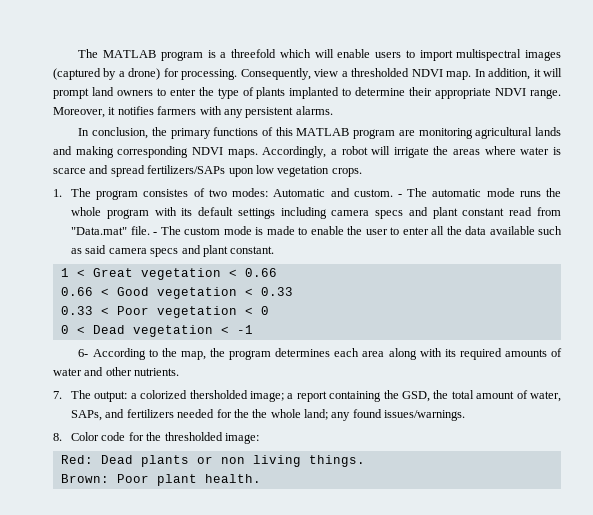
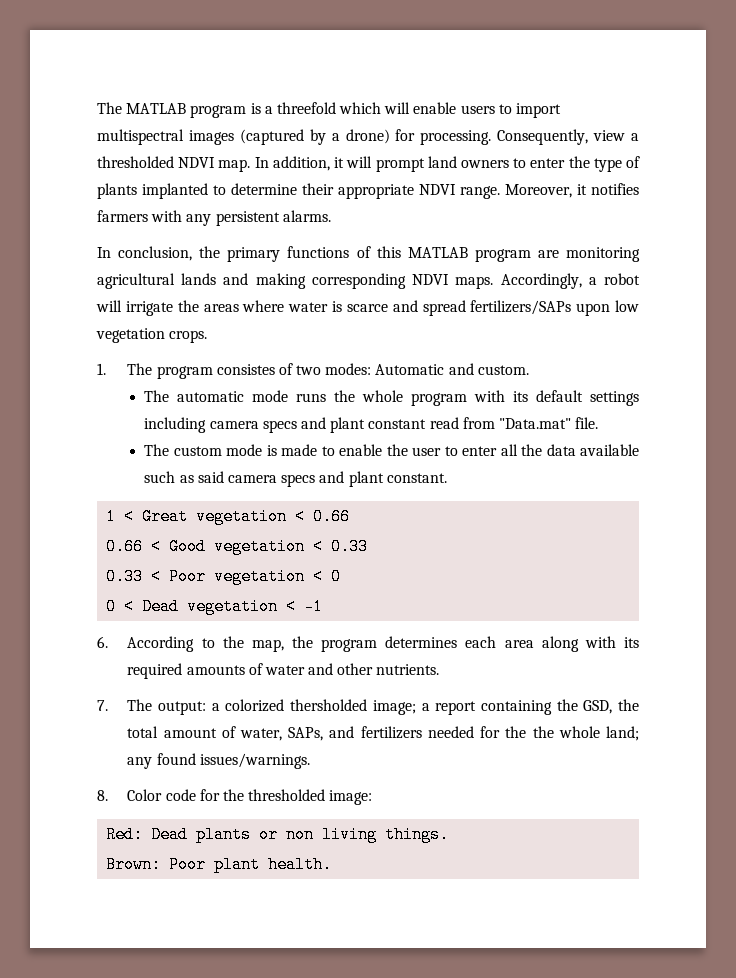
[397,194,402,197] - -> (529, 370) //
[153,232,158,235] - -> (599, 423) //
[78,349,89,357] 6- -> [97,636,108,648] 6.

